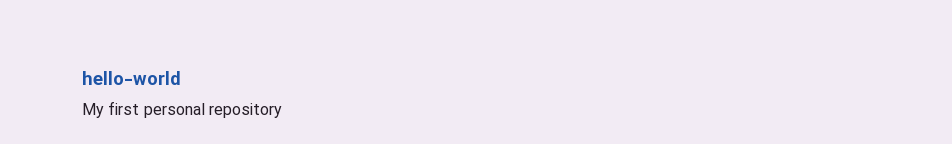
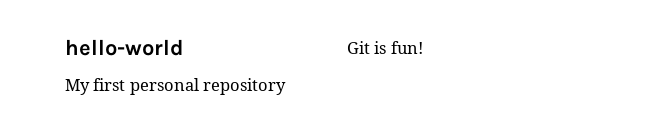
(282, 110) none -> [347,41,423,54] // Git is fun!

